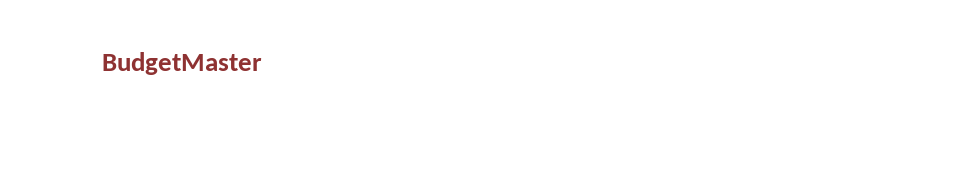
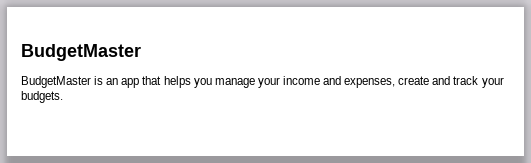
[102,52,262,75] BudgetMaster -> [21,44,141,61] [21,76,504,88] [21,91,63,103] BudgetMaster // BudgetMaster is an app that helps you manage your income and expenses, create and track your budgets.

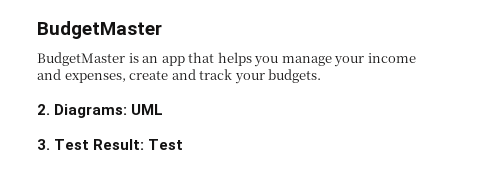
(63, 97) none -> [37,104,164,118] [37,139,184,150] // 2. Diagrams: UML // 3. Test Result: Test

